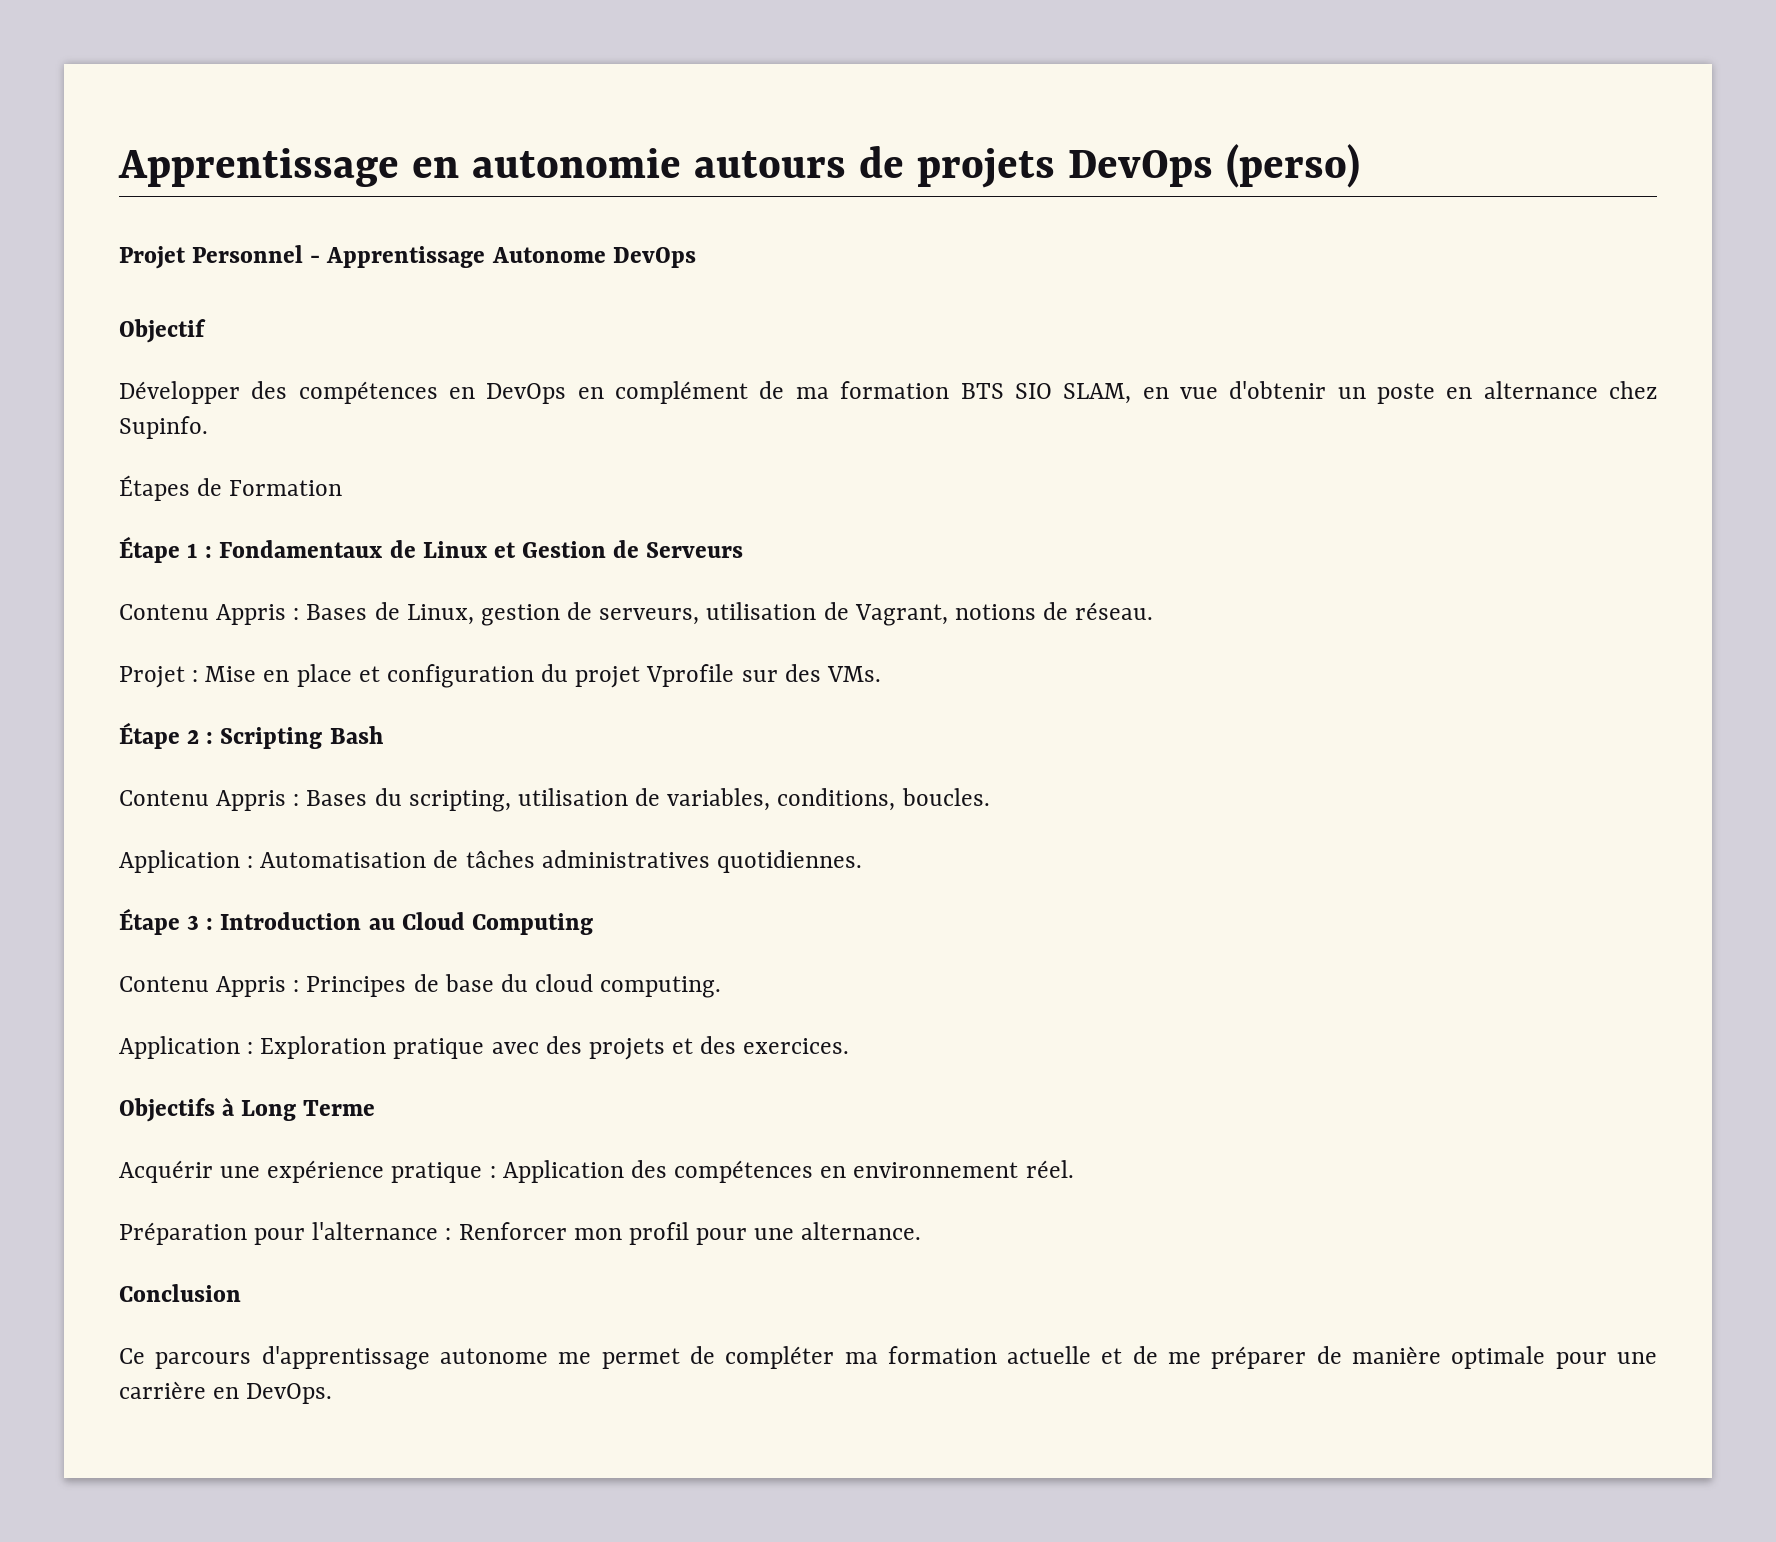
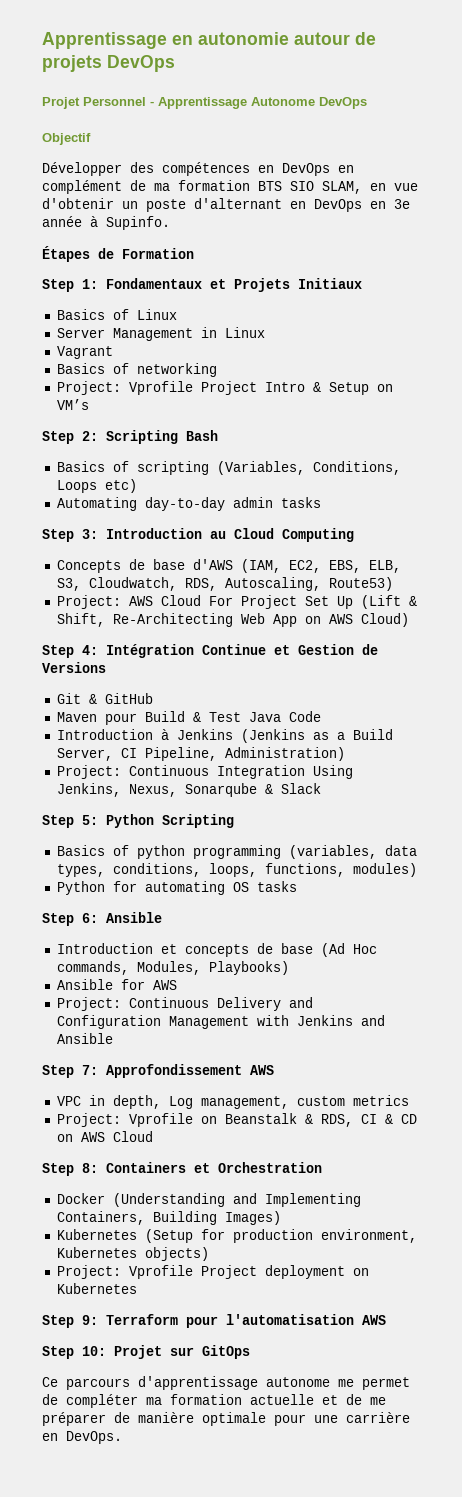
[693,151,846,178] autours -> [294,32,350,45] autour
[1225,144,1360,188] (perso) -> (175, 63) none
[1446,381,1657,399] [119,416,208,439] [119,475,343,501] [119,536,744,563] [119,602,1154,626] [119,664,881,688] [119,722,383,749] [119,788,990,812] [119,850,862,873] [119,908,593,935] [119,974,722,998] [119,1036,850,1060] [119,1097,376,1122] [119,1160,1074,1183] [119,1222,922,1245] [119,1284,241,1302] en alternance chez Supinfo. // Étapes de Formation // Étape 1 : Fondamentaux de Linux et Gestion de Serveurs // Contenu Appris : Bases de Linux, gestion de serveurs, utilisation de Vagrant, notions de réseau. // Projet : Mise en place et configuration du projet Vprofile sur des VMs. // Étape 2 : Scripting Bash // Contenu Appris : Bases du scripting, utilisation de variables, conditions, boucles. // Application : Automatisation de tâches administratives quotidiennes. // Étape 3 : Introduction au Cloud Computing // Contenu Appris : Principes de base du cloud computing. // Application : Exploration pratique avec des projets et des exercices. // Objectifs à Long Terme // Acquérir une expérience pratique : Application des compétences en environnement réel. // Préparation pour l'alternance : Renforcer mon profil pour une alternance. // Conclusion -> [194,198,410,212] [42,216,170,230] [42,246,194,262] [42,278,362,292] [56,309,177,320] [56,327,265,341] [56,346,113,359] [56,363,217,377] [56,381,393,395] [56,399,89,410] [42,430,218,444] [56,461,401,475] [56,479,137,493] [56,497,321,511] [42,528,354,542] [56,559,401,573] [56,577,393,591] [56,595,417,609] [56,613,409,627] [42,644,378,658] [42,662,106,673] [56,693,153,704] [56,711,321,725] [56,729,393,743] [56,747,345,761] [56,765,353,779] [56,783,321,797] [42,814,234,828] [56,845,417,859] [56,863,417,877] [56,881,297,895] [42,912,162,926] [56,943,377,957] [56,961,289,975] [56,979,177,990] [56,997,313,1011] [56,1015,385,1029] [56,1033,113,1044] [42,1064,274,1078] [56,1095,409,1109] [56,1113,417,1127] [56,1131,153,1142] [42,1162,322,1176] [56,1193,361,1207] [56,1211,281,1225] [56,1229,417,1243] [56,1247,209,1261] [56,1265,369,1279] [56,1283,137,1294] [42,1314,386,1328] [42,1345,250,1359] d'alternant en DevOps en 3e année à Supinfo. // Étapes de Formation // Step 1: Fondamentaux et Projets Initiaux // Basics of Linux // Server Management in Linux // Vagrant // Basics of networking // Project: Vprofile Project Intro & Setup on VM’s // Step 2: Scripting Bash // Basics of scripting (Variables, Conditions, Loops etc) // Automating day-to-day admin tasks // Step 3: Introduction au Cloud Computing // Concepts de base d'AWS (IAM, EC2, EBS, ELB, S3, Cloudwatch, RDS, Autoscaling, Route53) // Project: AWS Cloud For Project Set Up (Lift & Shift, Re-Architecting Web App on AWS Cloud) // Step 4: Intégration Continue et Gestion de Versions // Git & GitHub // Maven pour Build & Test Java Code // Introduction à Jenkins (Jenkins as a Build Server, CI Pipeline, Administration) // Project: Continuous Integration Using Jenkins, Nexus, Sonarqube & Slack // Step 5: Python Scripting // Basics of python programming (variables, data types, conditions, loops, functions, modules) // Python for automating OS tasks // Step 6: Ansible // Introduction et concepts de base (Ad Hoc commands, Modules, Playbooks) // Ansible for AWS // Project: Continuous Delivery and Configuration Management with Jenkins and Ansible // Step 7: Approfondissement AWS // VPC in depth, Log management, custom metrics // Project: Vprofile on Beanstalk & RDS, CI & CD on AWS Cloud // Step 8: Containers et Orchestration // Docker (Understanding and Implementing Containers, Building Images) // Kubernetes (Setup for production environment, Kubernetes objects) // Project: Vprofile Project deployment on Kubernetes // Step 9: Terraform pour l'automatisation AWS // Step 10: Projet sur GitOps

